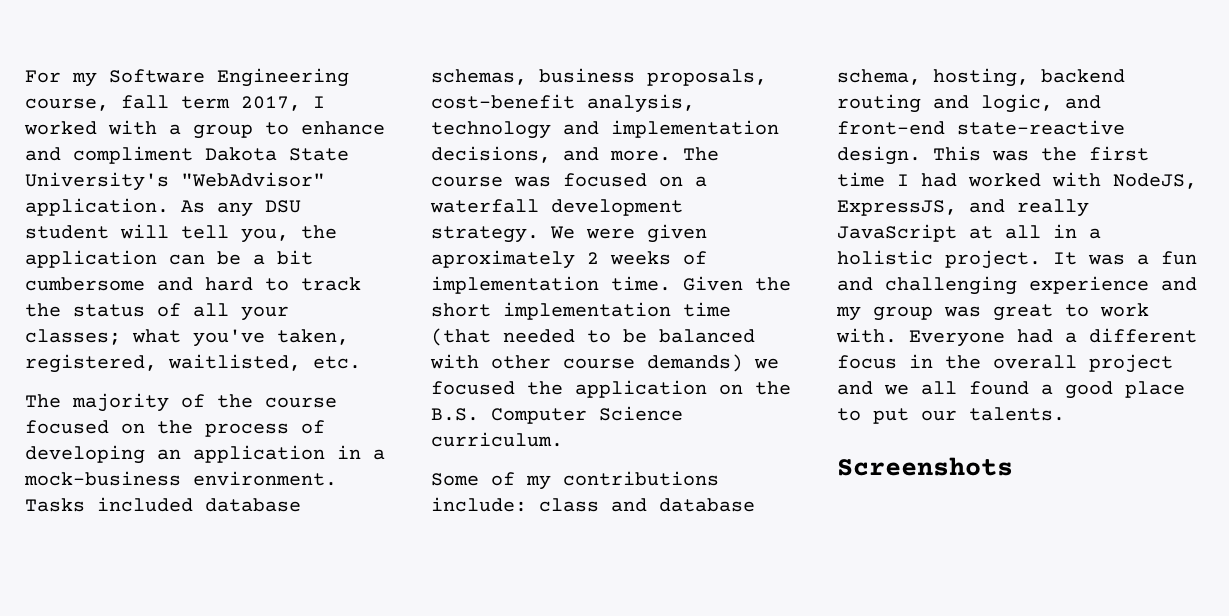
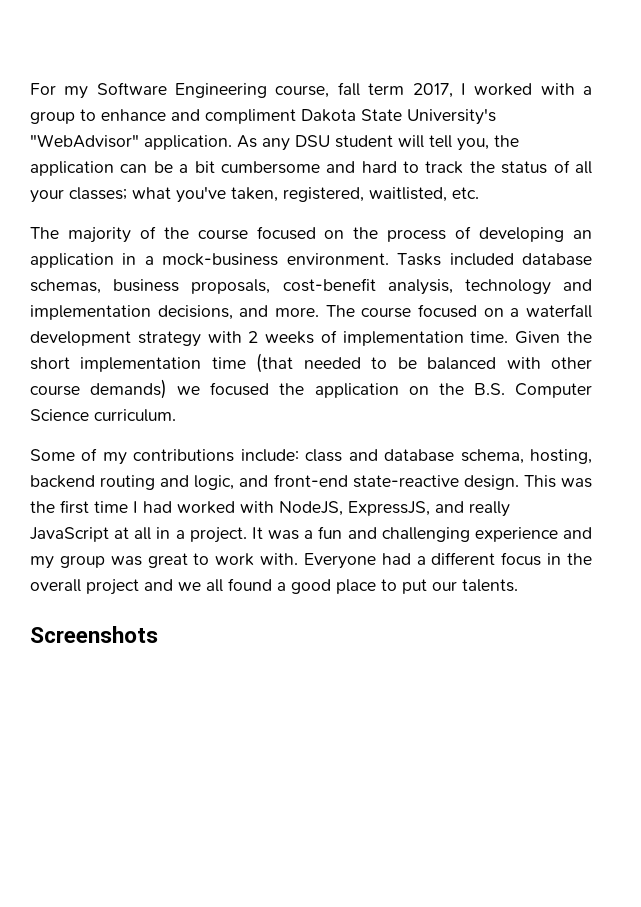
[514,176,551,187] was -> (412, 312) none
[431,224,707,243] [431,250,575,269] strategy. We were given aproximately -> [137,331,242,347] strategy with
[837,250,933,265] holistic -> (185, 534) none

